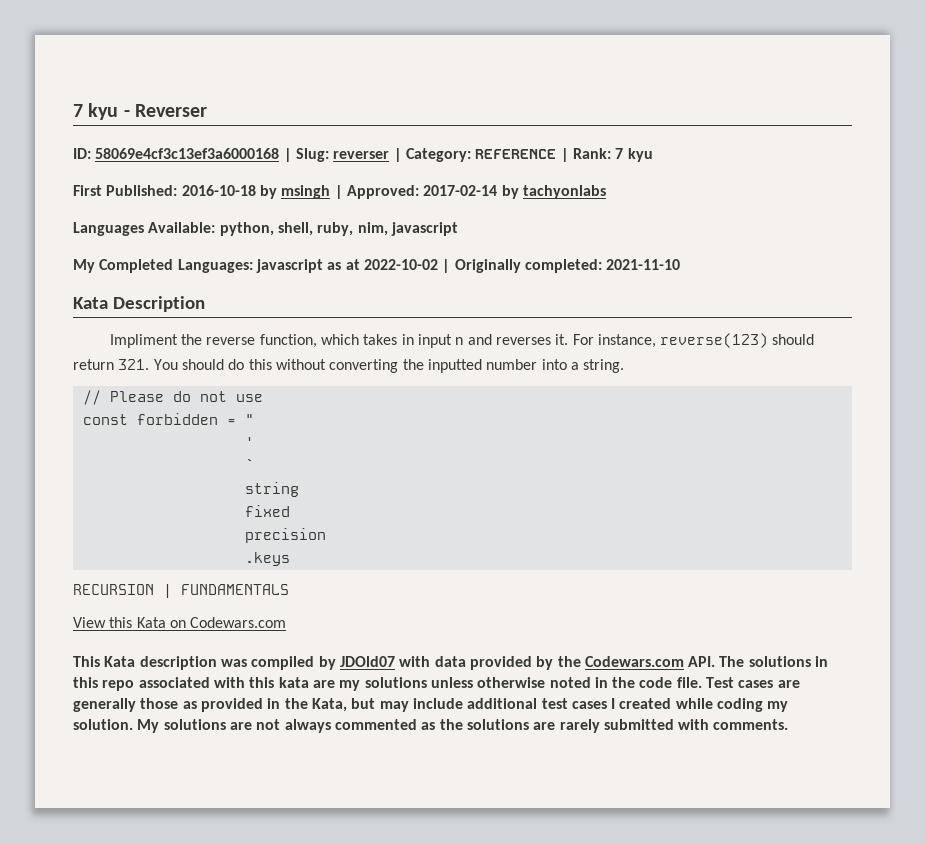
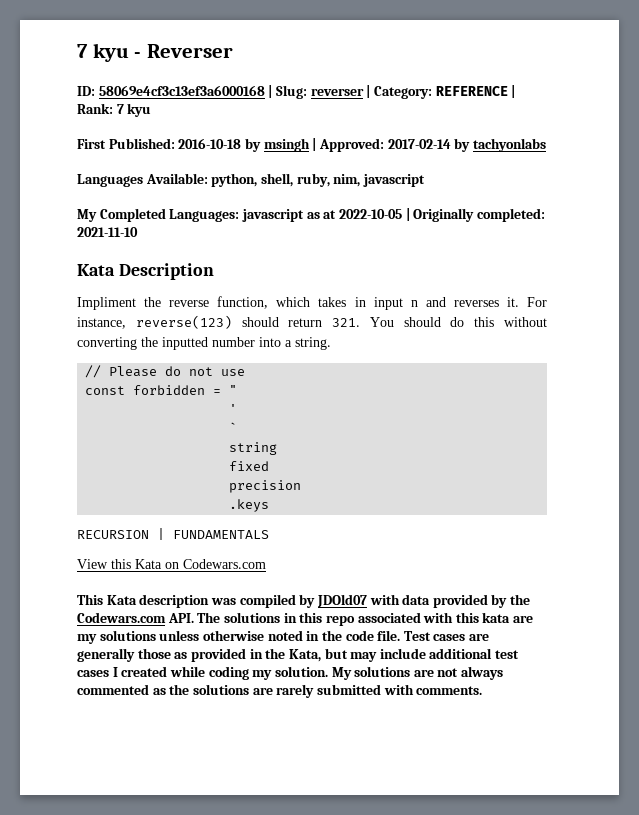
[363,259,438,270] 2022-10-02 -> [338,209,402,219] 2022-10-05

